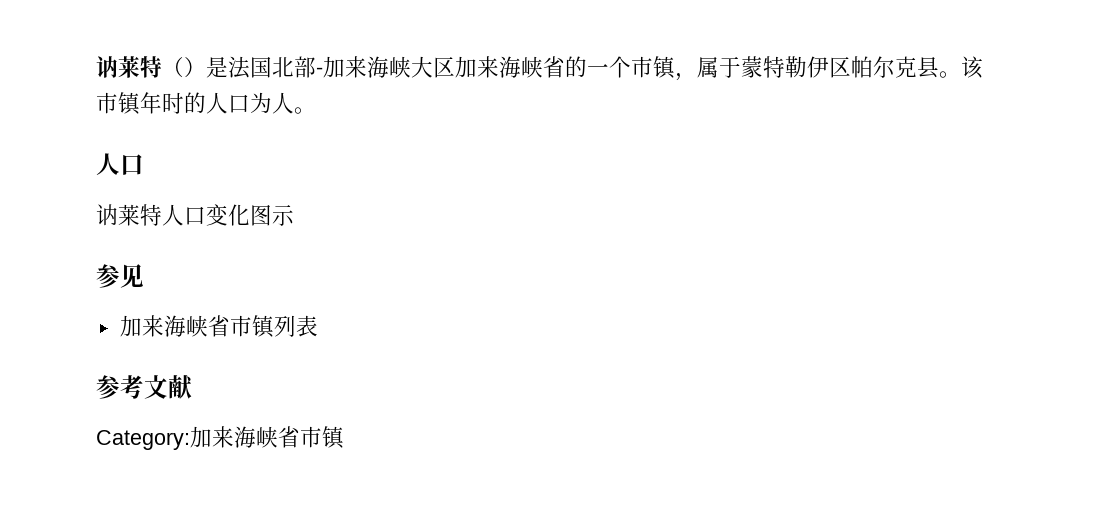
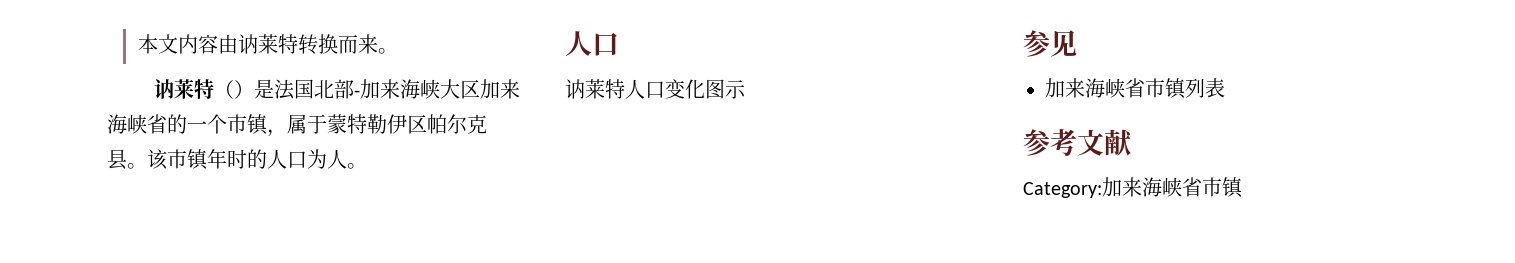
(96, 67) none -> [137,34,398,55] 本文内容由讷莱特转换而来。 //

